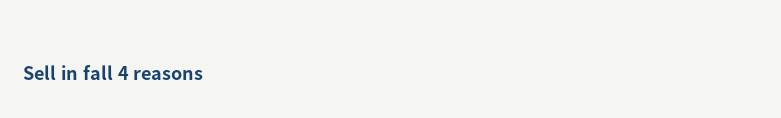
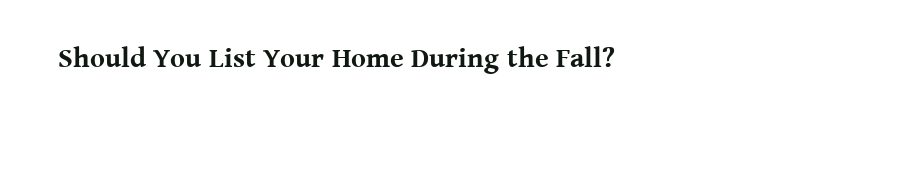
[23,65,204,80] Sell in fall 4 reasons -> [58,46,615,74] Should You List Your Home During the Fall?

